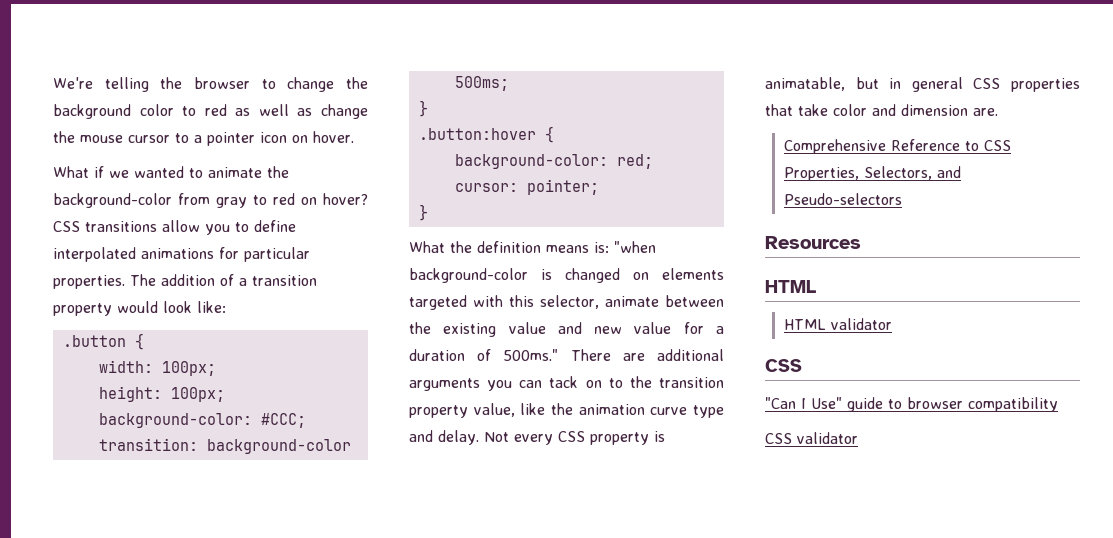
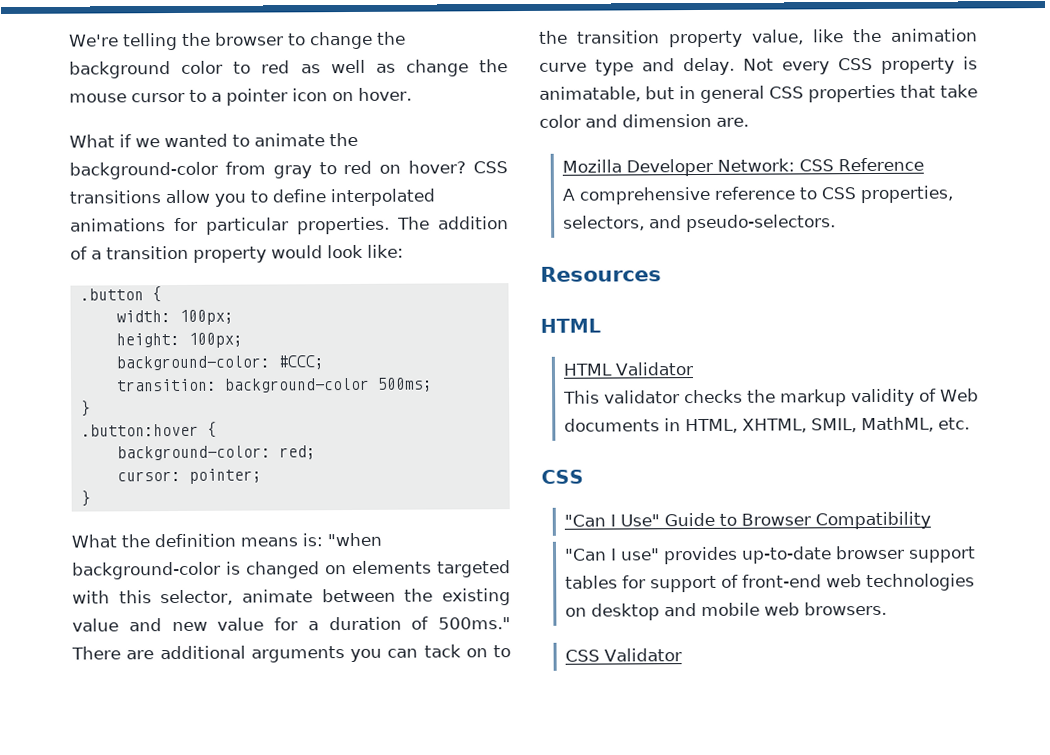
[783,139,1011,154] [783,166,961,181] [783,193,902,205] Comprehensive Reference to CSS Properties, Selectors, and Pseudo-selectors -> [561,157,924,177] [561,185,953,205] [562,214,836,233] Mozilla Developer Network: CSS Reference // A comprehensive reference to CSS properties, selectors, and pseudo-selectors.
[830,318,892,330] [765,359,802,372] [765,397,1058,412] [765,432,858,444] validator // CSS // "Can I Use" guide to browser compatibility // CSS validator -> [614,362,693,376] [562,388,979,407] [563,416,970,434] [541,469,584,484] [563,511,931,530] [563,545,976,565] [564,573,975,593] [564,601,887,621] [564,648,682,662] Validator // This validator checks the markup validity of Web documents in HTML, XHTML, SMIL, MathML, etc. // CSS // "Can I Use" Guide to Browser Compatibility // "Can I use" provides up-to-date browser support tables for support of front-end web technologies on desktop and mobile web browsers. // CSS Validator

